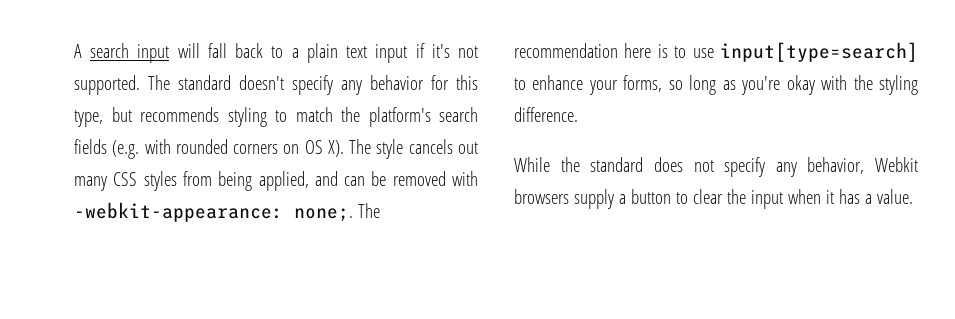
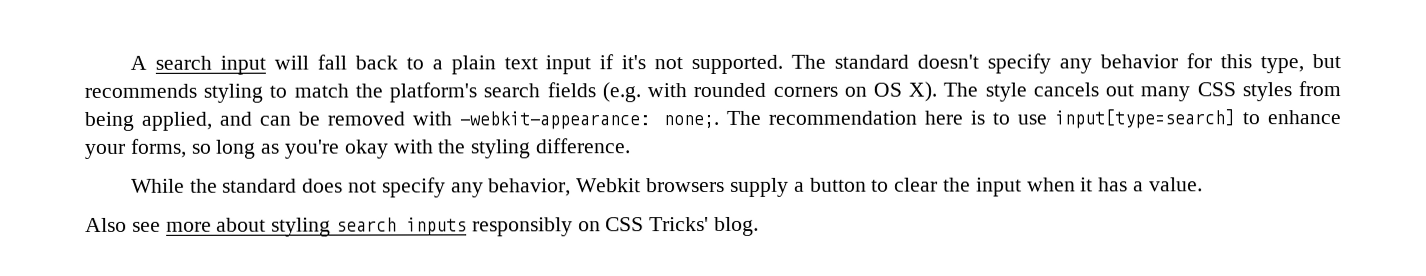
(913, 196) none -> [85,216,760,237] // Also see more about styling search inputs responsibly on CSS Tricks' blog.

